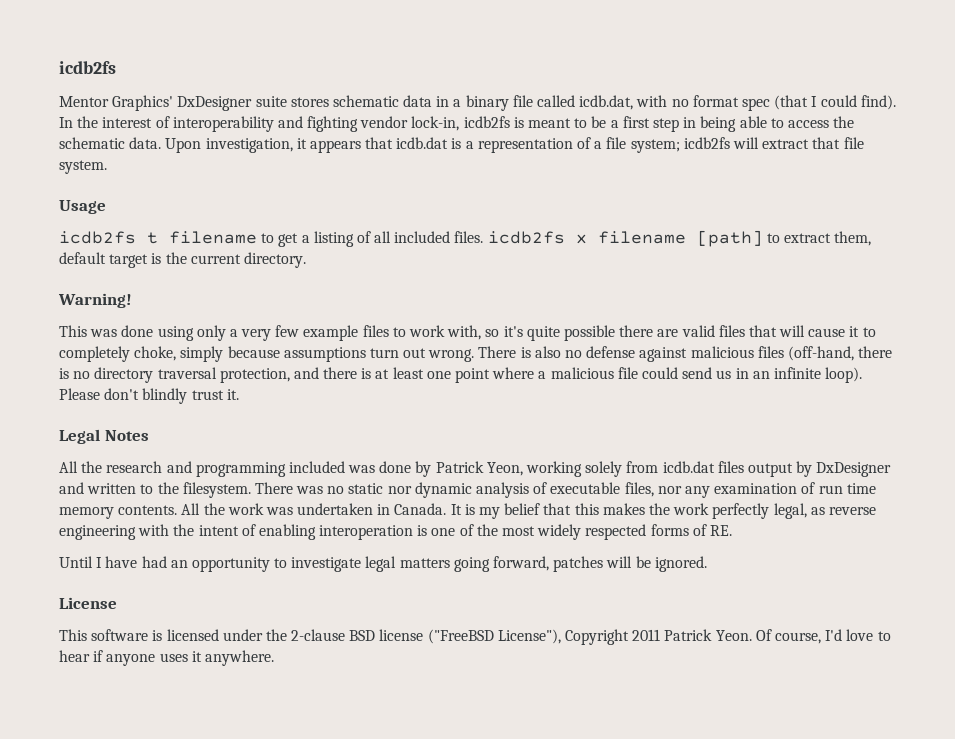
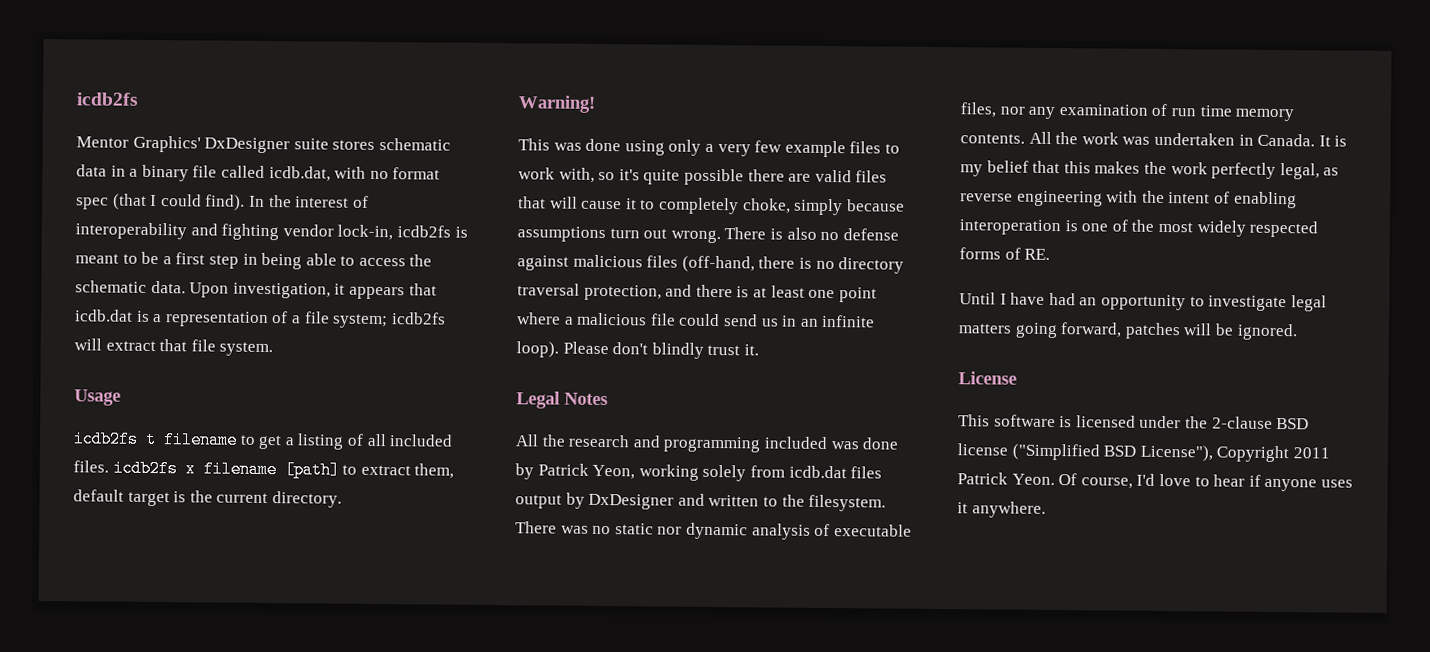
[427,629,494,644] ("FreeBSD -> [1011,443,1137,461] ("Simplified BSD

